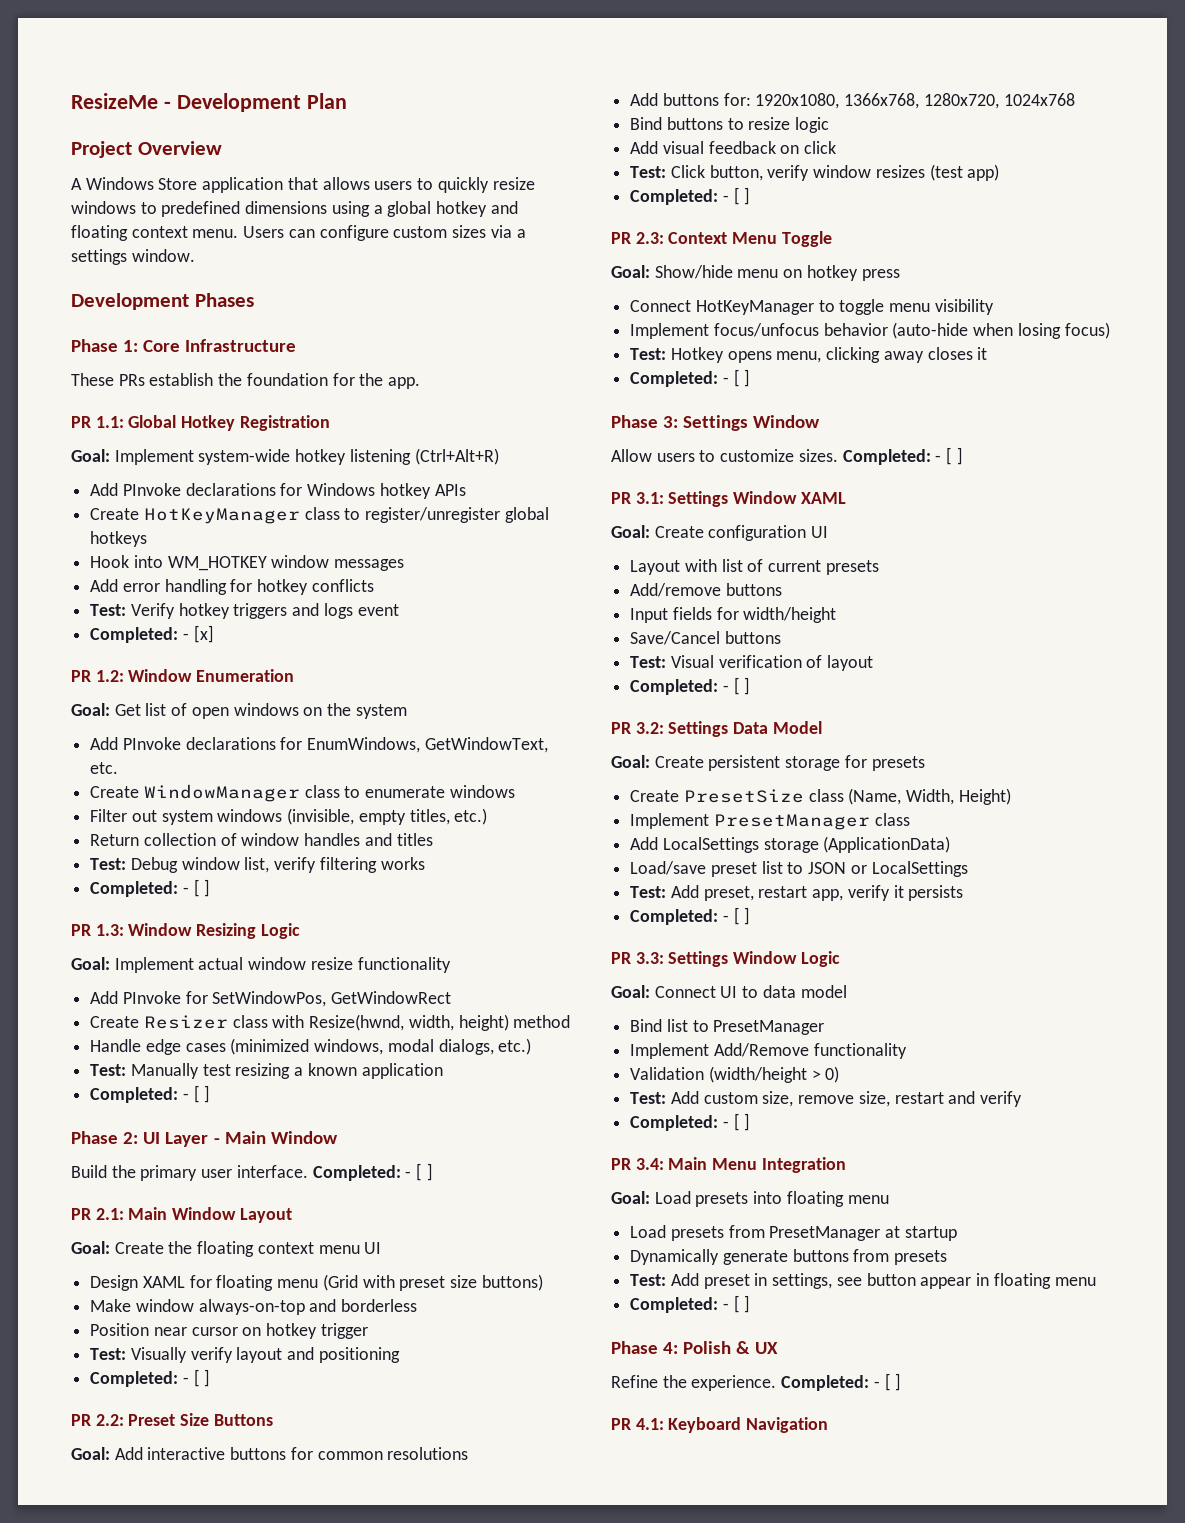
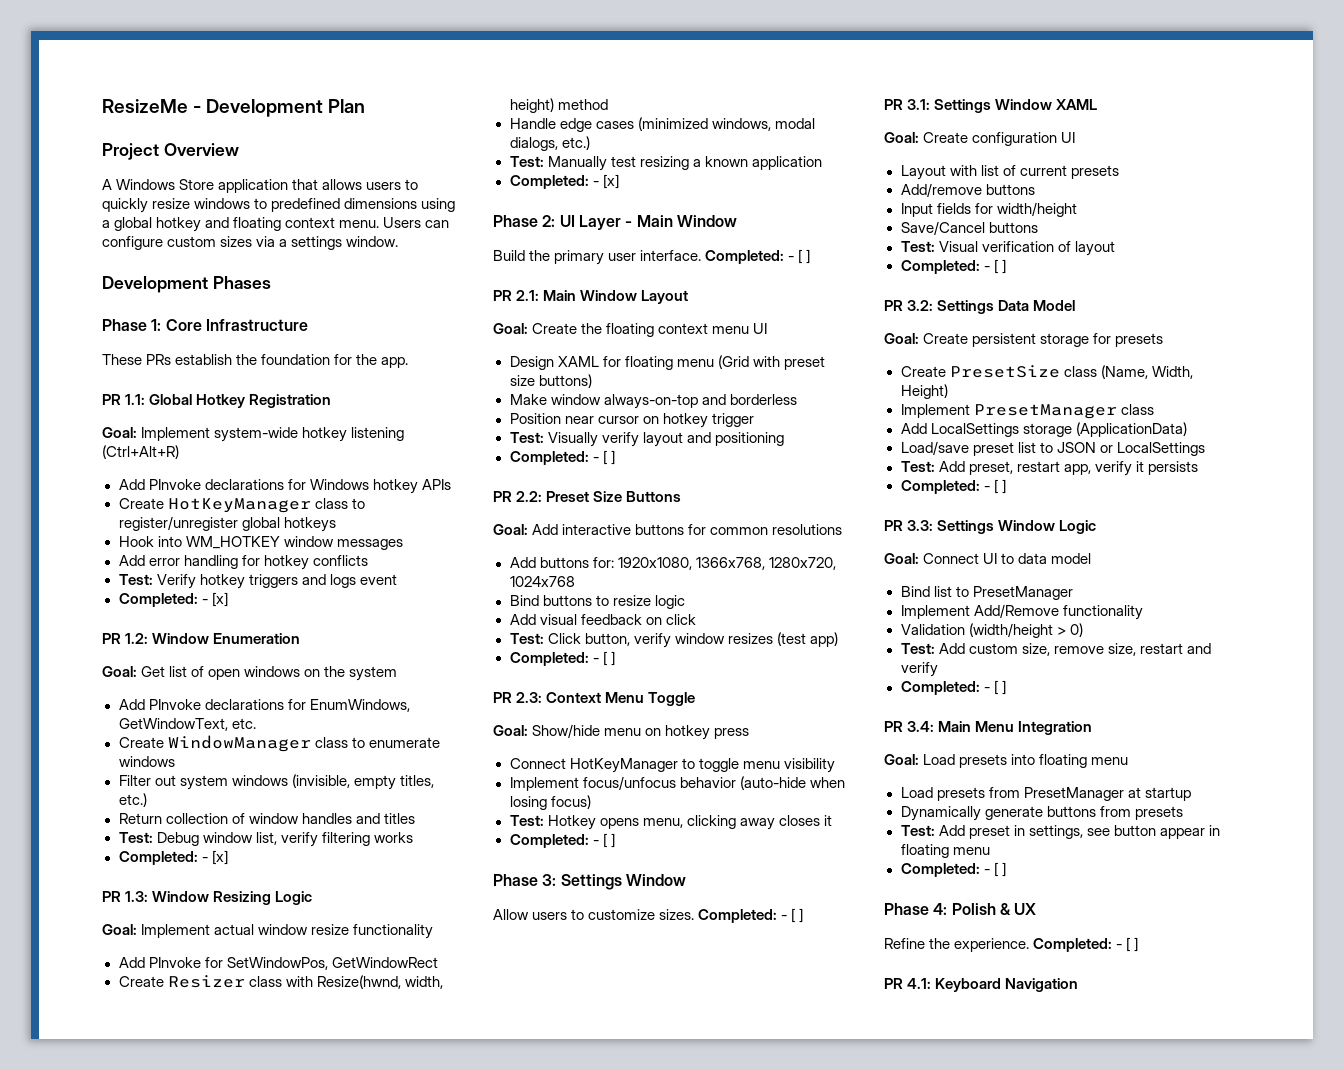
[193,879,211,897] [ ] -> [211,850,228,865] [x]
[193,1085,211,1103] [ ] -> [602,174,619,189] [x]

